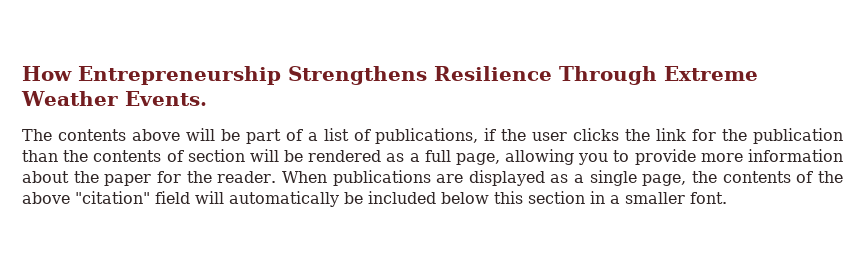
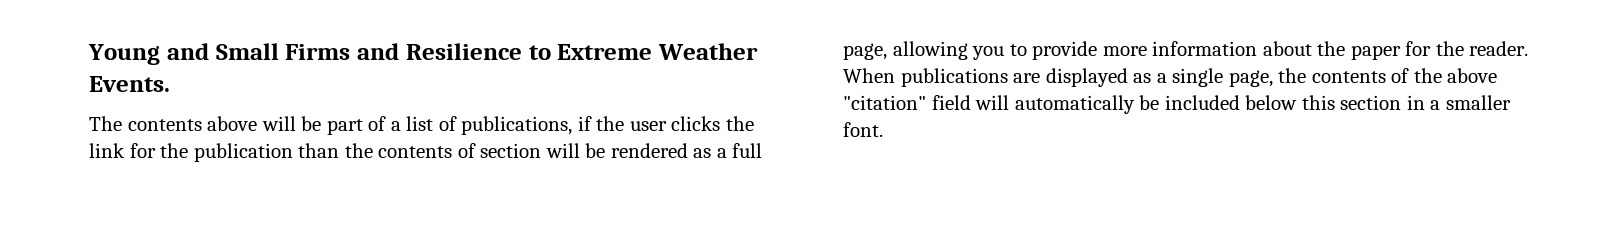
[22,66,657,85] How Entrepreneurship Strengthens Resilience Through -> [88,43,551,65] Young and Small Firms and Resilience to

